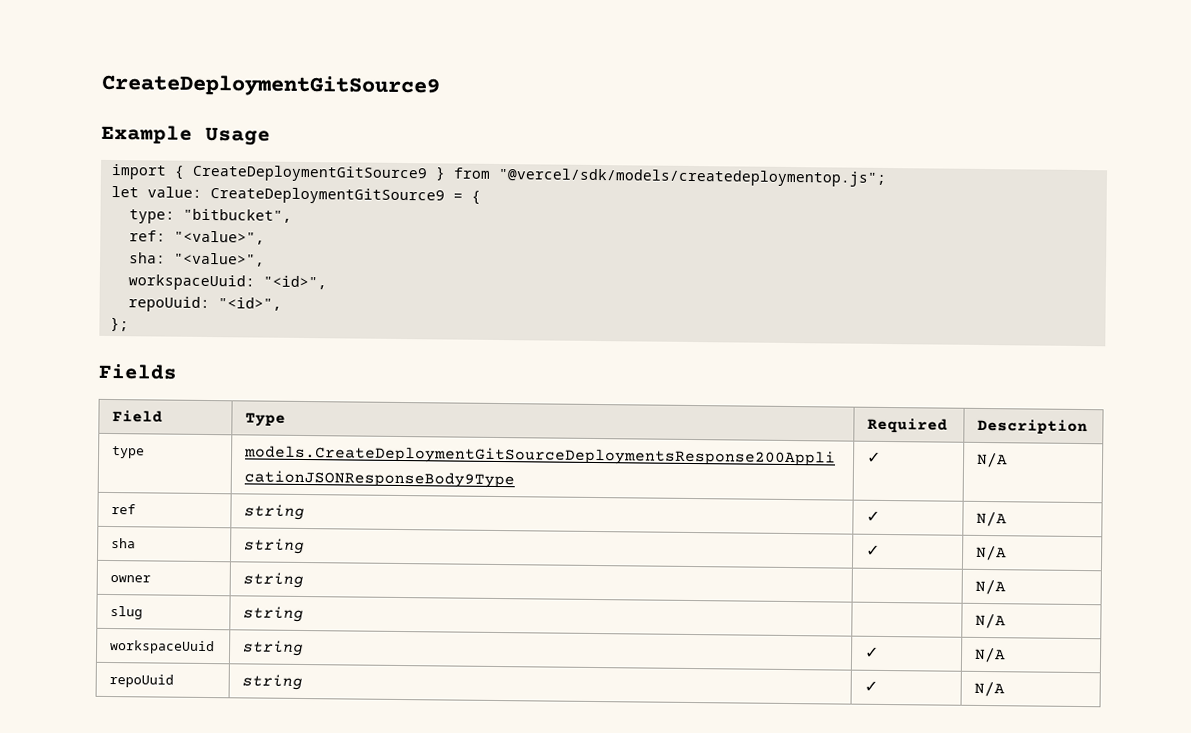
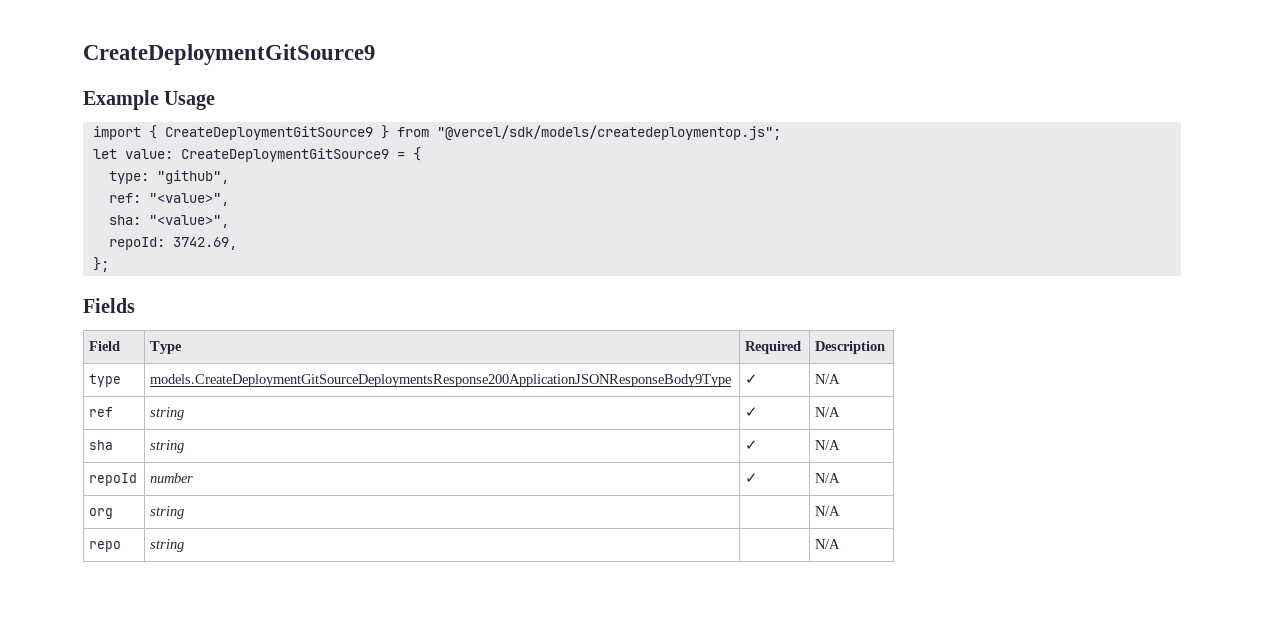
[182,208,292,223] "bitbucket", -> [156,170,229,184] "github",
[127,274,327,291] [127,296,282,313] workspaceUuid: "<id>", // repoUuid: "<id>", -> [108,237,237,250] repoId: 3742.69,
[110,575,152,583] [243,572,305,589] [975,579,1007,595] [110,606,144,620] [243,606,305,623] [975,613,1007,629] [110,640,216,655] [243,640,305,657] [865,646,880,658] [974,647,1007,663] [109,674,175,688] [242,674,304,691] [864,680,879,692] [974,681,1006,697] owner | string | | N/A // slug | string | | N/A // workspaceUuid | string | ✓ | N/A // repoUuid | string | ✓ | N/A -> [89,473,138,486] [150,473,194,483] [745,473,759,483] [815,473,841,483] [89,508,114,519] [150,506,185,519] [815,506,841,516] [89,541,122,552] [150,539,185,552] [815,539,841,549] repoId | number | ✓ | N/A // org | string | | N/A // repo | string | | N/A

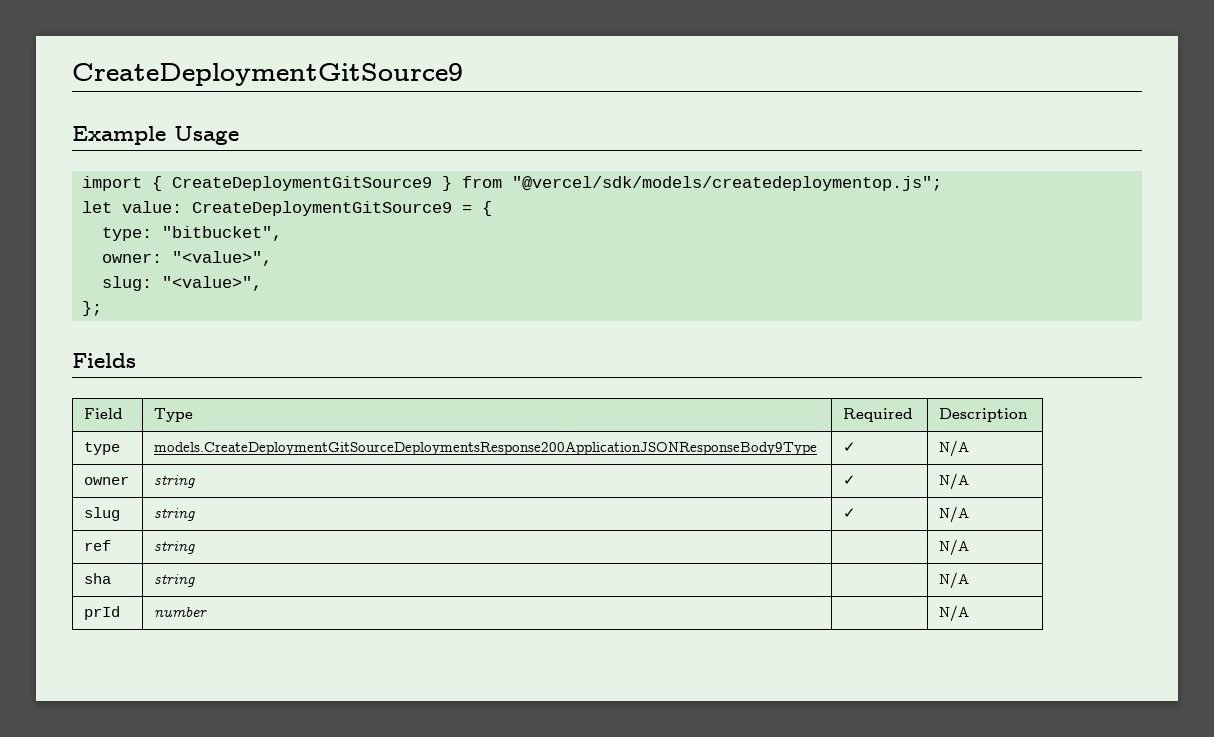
[156,170,229,184] [108,193,229,206] [108,215,229,228] [108,237,237,250] "github", // ref: "<value>", // sha: "<value>", // repoId: 3742.69, -> [161,226,282,241] [101,251,272,266] [101,276,262,291] "bitbucket", // owner: "<value>", // slug: "<value>",
[89,407,114,417] [150,407,185,420] [745,407,759,417] [815,407,841,417] [89,440,114,450] [150,440,185,453] [745,440,759,450] [815,440,841,450] [89,473,138,486] [150,473,194,483] [745,473,759,483] [815,473,841,483] [89,508,114,519] [150,506,185,519] [815,506,841,516] [89,541,122,552] [150,539,185,552] [815,539,841,549] ref | string | ✓ | N/A // sha | string | ✓ | N/A // repoId | number | ✓ | N/A // org | string | | N/A // repo | string | | N/A -> [84,476,130,485] [154,475,196,488] [843,475,857,485] [939,473,970,490] [84,507,121,521] [154,508,196,521] [843,508,857,518] [939,506,970,523] [84,540,112,551] [154,541,196,554] [939,539,970,556] [84,573,112,584] [154,574,196,587] [939,572,970,589] [84,606,121,620] [154,606,208,617] [939,605,970,622] owner | string | ✓ | N/A // slug | string | ✓ | N/A // ref | string | | N/A // sha | string | | N/A // prId | number | | N/A

